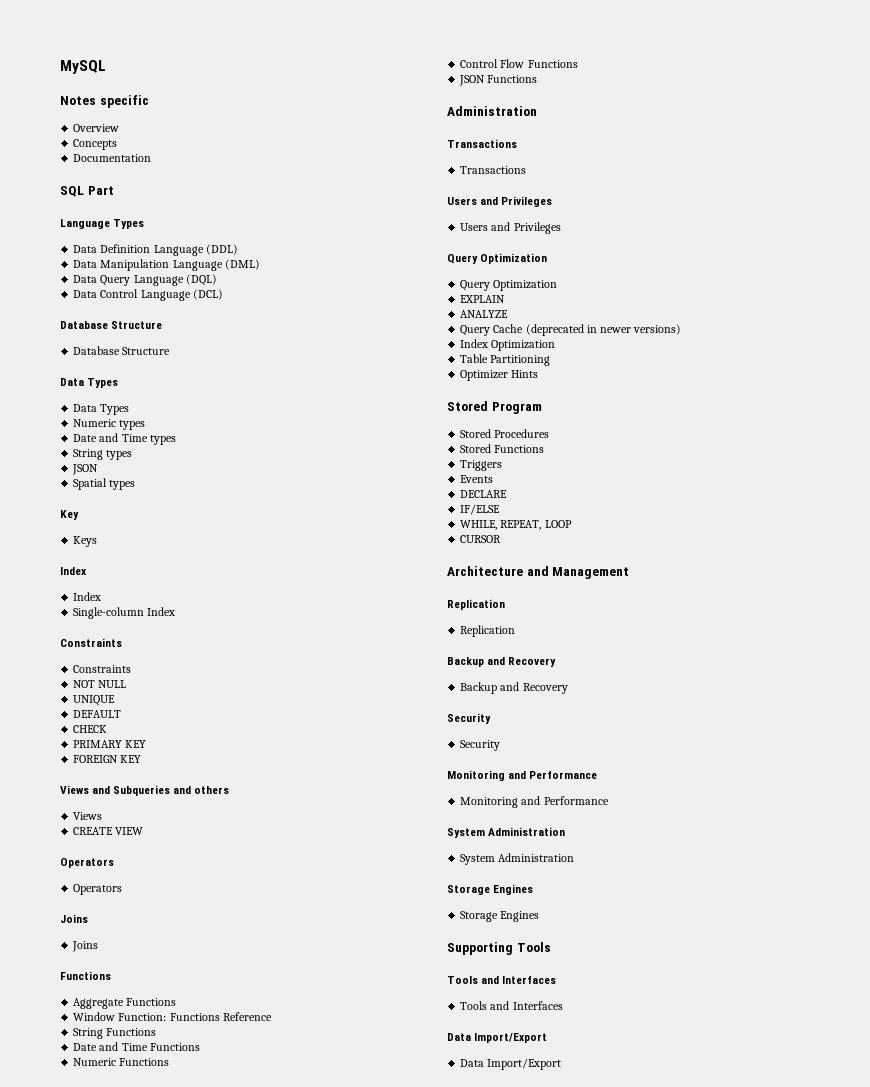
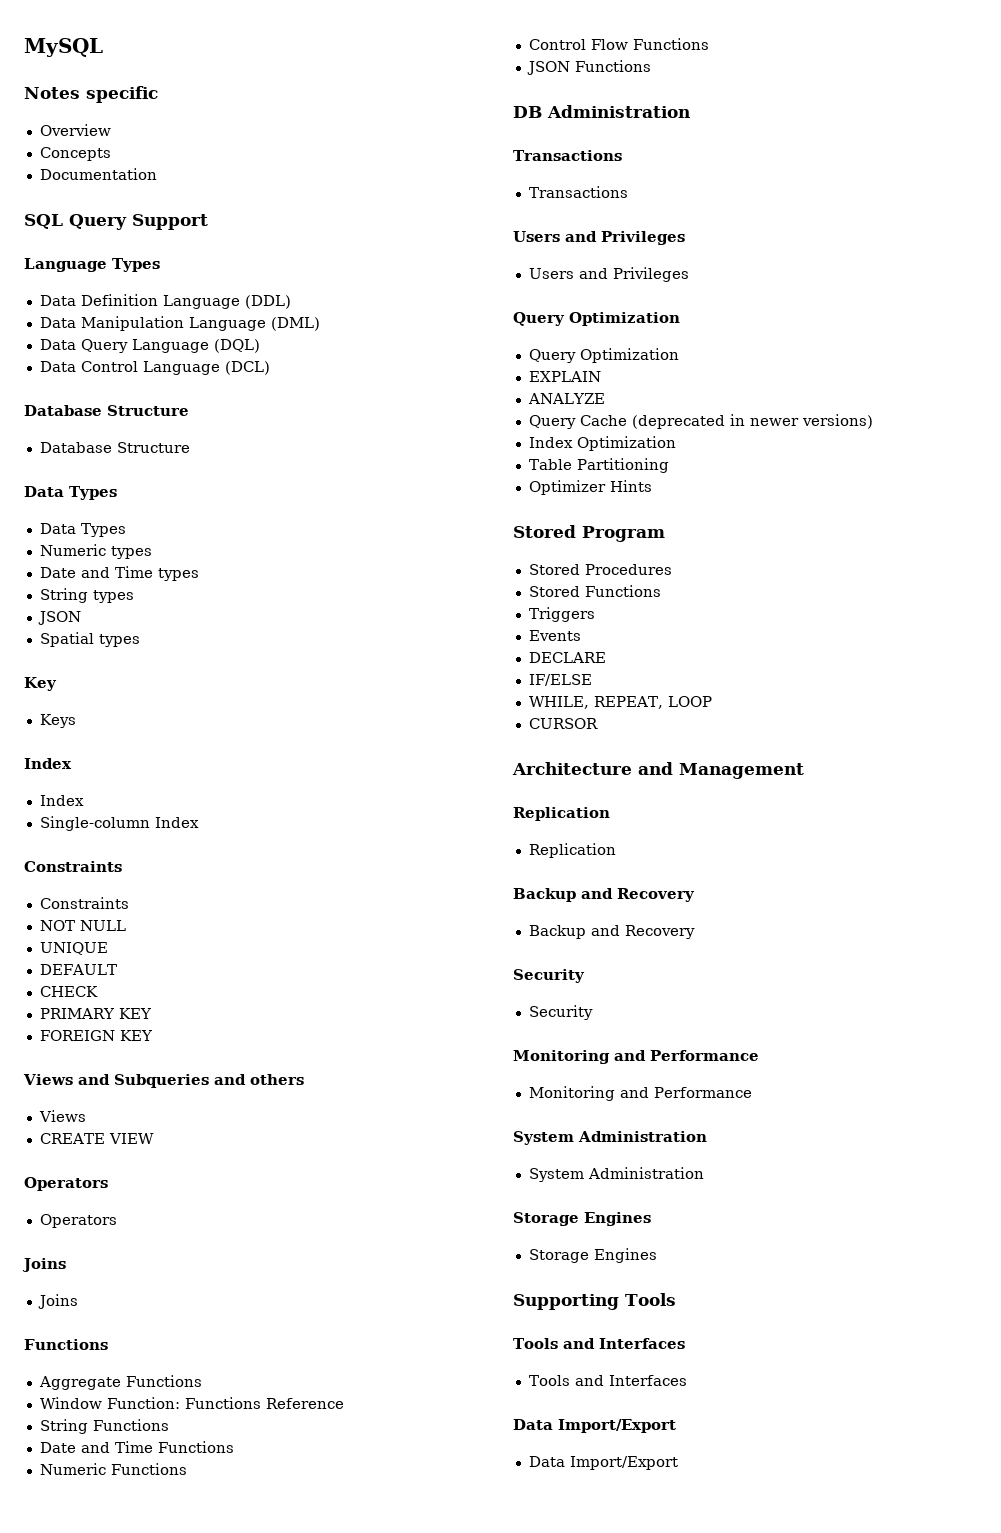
[87,186,114,195] Part -> [69,214,208,230] Query Support
(538, 79) none -> [513,106,542,118] DB

